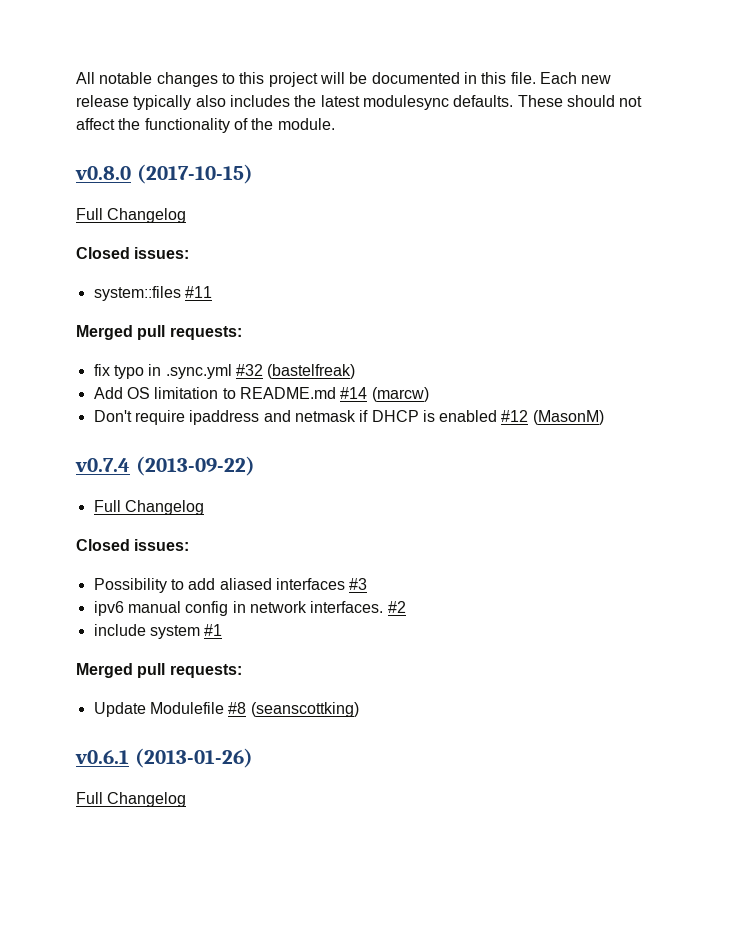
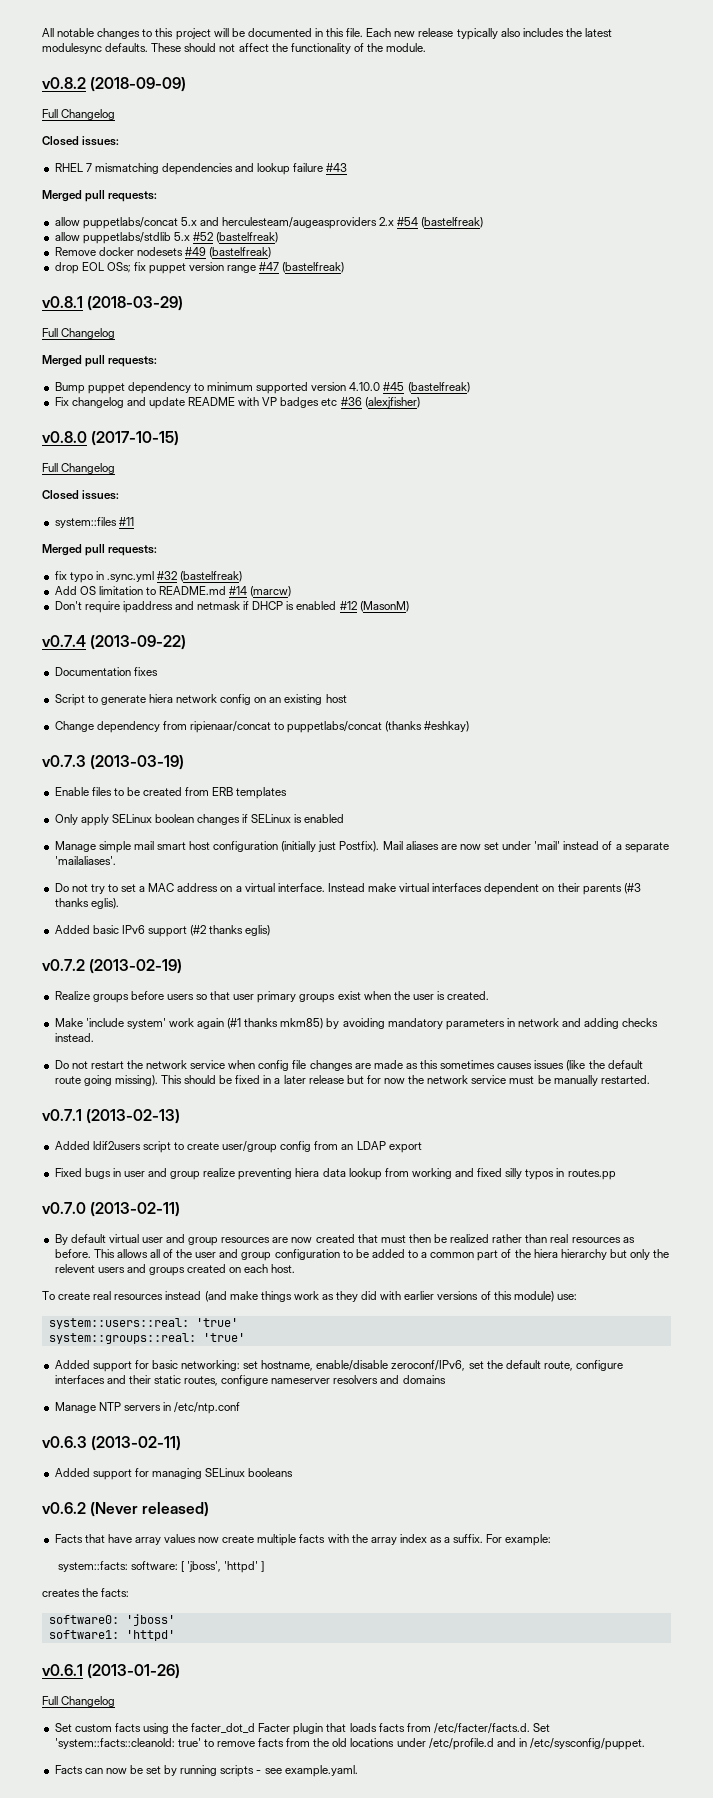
(335, 124) none -> [42,77,187,92] [42,109,116,120] [42,136,120,146] [54,163,348,175] [42,190,158,202] [54,217,484,229] [54,232,279,244] [54,247,272,258] [54,262,345,274] [42,296,184,311] [42,328,116,339] [42,355,158,367] [54,382,470,394] [54,397,420,409] // v0.8.2 (2018-09-09) // Full Changelog // Closed issues: // RHEL 7 mismatching dependencies and lookup failure #43 // Merged pull requests: // allow puppetlabs/concat 5.x and herculesteam/augeasproviders 2.x #54 (bastelfreak) // allow puppetlabs/stdlib 5.x #52 (bastelfreak) // Remove docker nodesets #49 (bastelfreak) // drop EOL OSs; fix puppet version range #47 (bastelfreak) // v0.8.1 (2018-03-29) // Full Changelog // Merged pull requests: // Bump puppet dependency to minimum supported version 4.10.0 #45 (bastelfreak) // Fix changelog and update README with VP badges etc #36 (alexjfisher)
[93,500,204,515] [76,539,190,551] [93,578,368,593] [93,601,406,616] [93,624,223,639] [76,663,242,678] [93,702,359,717] [75,748,253,768] [76,792,187,807] Full Changelog // Closed issues: // Possibility to add aliased interfaces #3 // ipv6 manual config in network interfaces. #2 // include system #1 // Merged pull requests: // Update Modulefile #8 (seanscottking) // v0.6.1 (2013-01-26) // Full Changelog -> [54,667,158,676] [54,694,347,706] [54,721,470,733] [42,755,185,770] [54,787,288,799] [54,814,345,826] [54,841,669,853] [54,856,116,865] [54,883,641,895] [54,898,119,909] [54,925,271,937] [42,959,183,974] [54,991,490,1003] [54,1018,659,1030] [54,1033,94,1042] [54,1060,643,1071] [54,1075,650,1086] [42,1109,181,1124] [54,1141,422,1153] [54,1168,616,1180] [42,1202,181,1217] [54,1234,635,1246] [54,1249,670,1261] [54,1264,296,1276] [42,1291,577,1302] [48,1318,238,1329] [48,1333,245,1344] [54,1360,624,1372] [54,1375,446,1386] [54,1402,241,1414] [42,1436,182,1451] [54,1468,294,1480] [42,1502,210,1517] [54,1534,552,1546] [57,1561,265,1573] [42,1588,130,1597] [48,1614,175,1626] [48,1630,175,1641] [42,1664,181,1679] [42,1696,116,1707] [54,1723,551,1735] [54,1738,646,1750] [54,1765,358,1777] Documentation fixes // Script to generate hiera network config on an existing host // Change dependency from ripienaar/concat to puppetlabs/concat (thanks #eshkay) // v0.7.3 (2013-03-19) // Enable files to be created from ERB templates // Only apply SELinux boolean changes if SELinux is enabled // Manage simple mail smart host configuration (initially just Postfix). Mail aliases are now set under 'mail' instead of a separate 'mailaliases'. // Do not try to set a MAC address on a virtual interface. Instead make virtual interfaces dependent on their parents (#3 thanks eglis). // Added basic IPv6 support (#2 thanks eglis) // v0.7.2 (2013-02-19) // Realize groups before users so that user primary groups exist when the user is created. // Make 'include system' work again (#1 thanks mkm85) by avoiding mandatory parameters in network and adding checks instead. // Do not restart the network service when config file changes are made as this sometimes causes issues (like the default route going missing). This should be fixed in a later release but for now the network service must be manually restarted. // v0.7.1 (2013-02-13) // Added ldif2users script to create user/group config from an LDAP export // Fixed bugs in user and group realize preventing hiera data lookup from working and fixed silly typos in routes.pp // v0.7.0 (2013-02-11) // By default virtual user and group resources are now created that must then be realized rather than real resources as before. This allows all of the user and group configuration to be added to a common part of the hiera hierarchy but only the relevent users and groups created on each host. // To create real resources instead (and make things work as they did with earlier versions of this module) use: // system::users::real: 'true' // system::groups::real: 'true' // Added support for basic networking: set hostname, enable/disable zeroconf/IPv6, set the default route, configure interfaces and their static routes, configure nameserver resolvers and domains // Manage NTP servers in /etc/ntp.conf // v0.6.3 (2013-02-11) // Added support for managing SELinux booleans // v0.6.2 (Never released) // Facts that have array values now create multiple facts with the array index as a suffix. For example: // system::facts: software: [ 'jboss', 'httpd' ] // creates the facts: // software0: 'jboss' // software1: 'httpd' // v0.6.1 (2013-01-26) // Full Changelog // Set custom facts using the facter_dot_d Facter plugin that loads facts from /etc/facter/facts.d. Set 'system::facts::cleanold: true' to remove facts from the old locations under /etc/profile.d and in /etc/sysconfig/puppet. // Facts can now be set by running scripts - see example.yaml.

